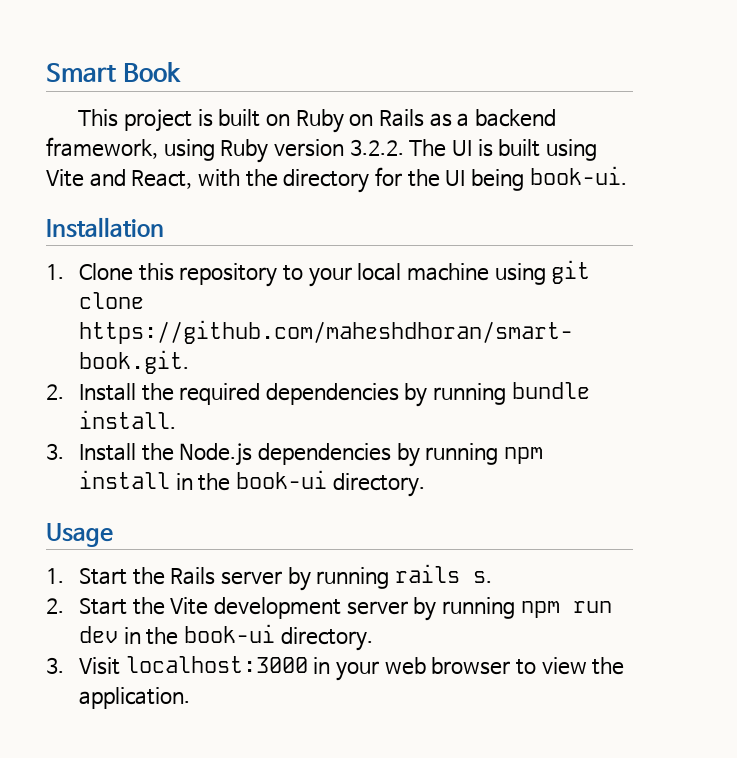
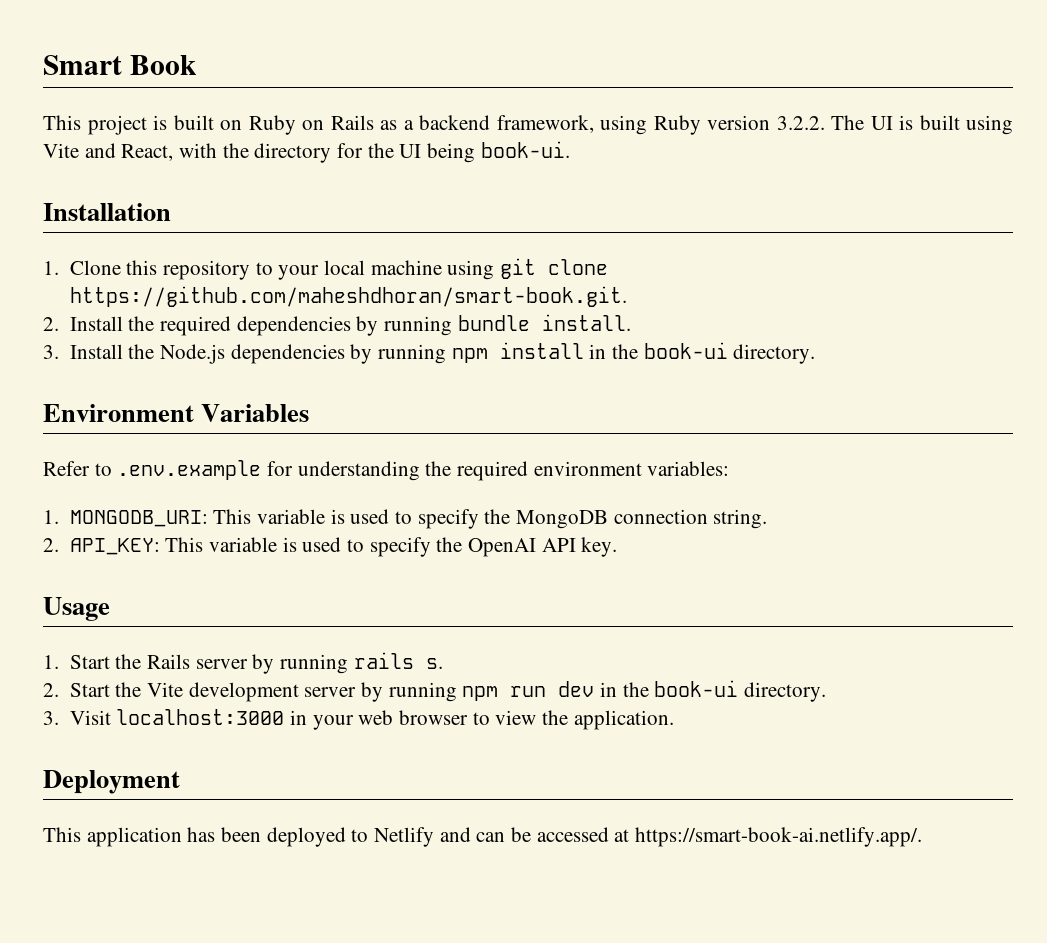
(425, 485) none -> [43,404,310,422] [43,460,730,481] [43,509,768,529] [43,537,618,557] // Environment Variables // Refer to .env.example for understanding the required environment variables: // 1. MONGODB_URI: This variable is used to specify the MongoDB connection string. // 2. API_KEY: This variable is used to specify the OpenAI API key.
(190, 698) none -> [43,770,180,794] [43,827,923,847] // Deployment // This application has been deployed to Netlify and can be accessed at https://smart-book-ai.netlify.app/.

